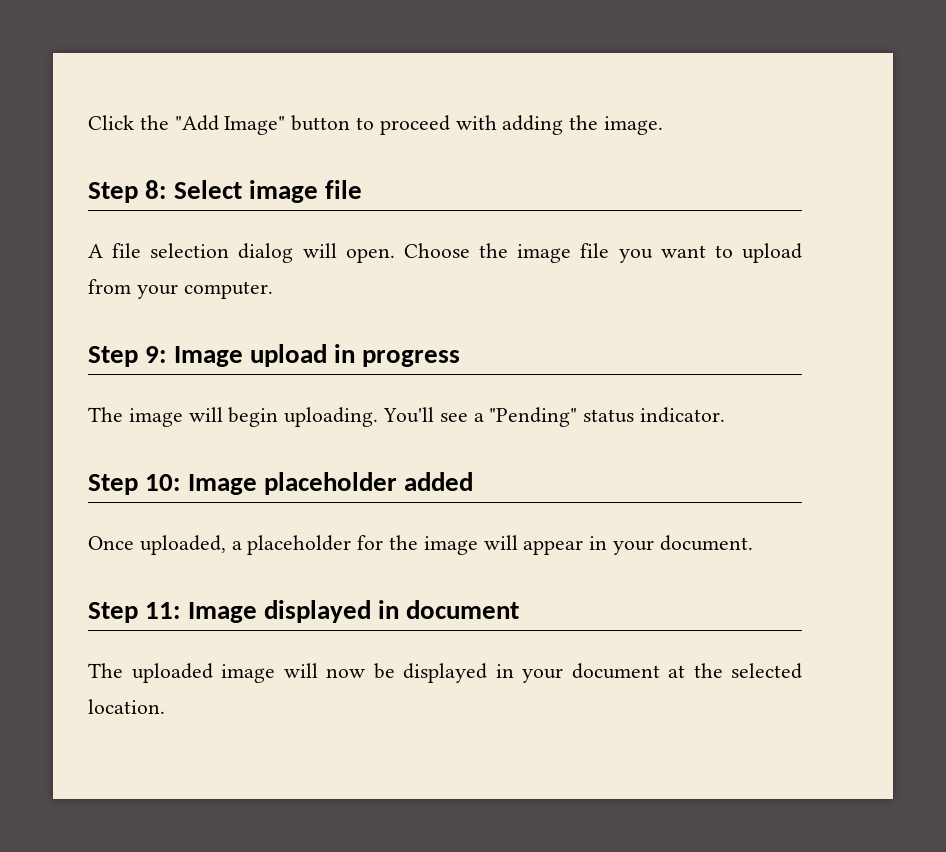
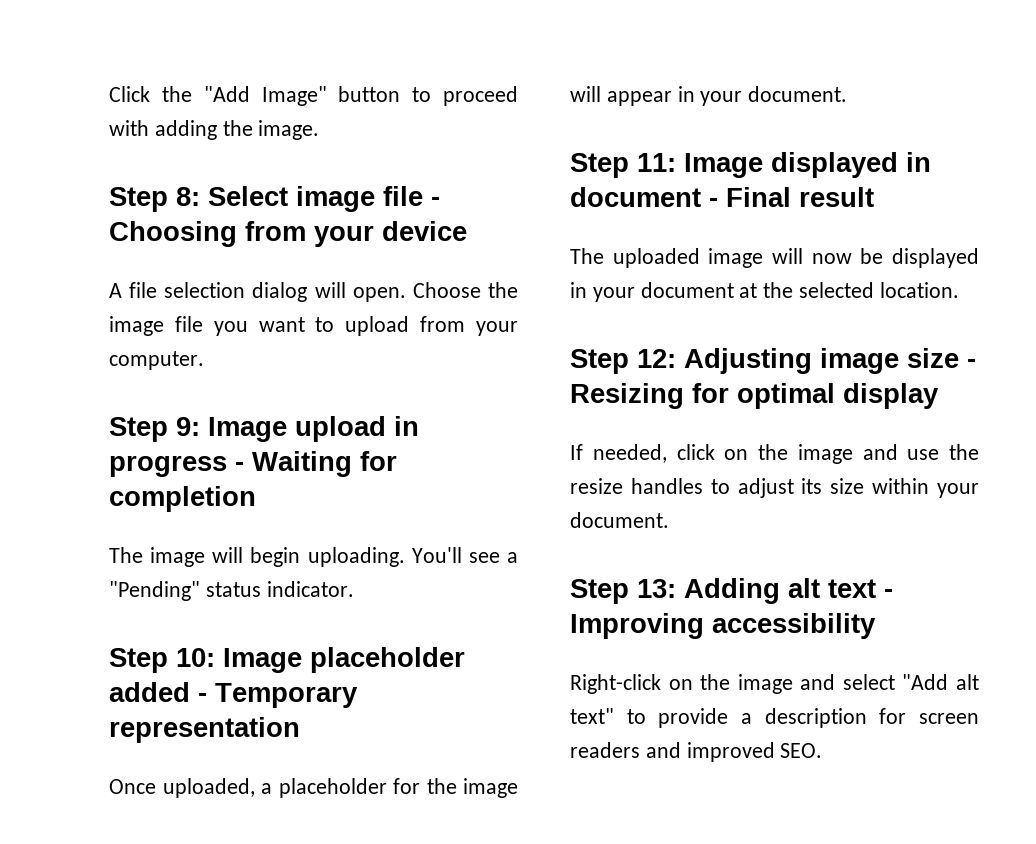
(363, 189) none -> [431,197,440,206] [109,221,467,247] - Choosing from your device
(461, 358) none -> [235,451,397,477] [109,486,256,512] - Waiting for completion
(474, 481) none -> [198,683,358,708] [109,717,300,743] - Temporary representation
(520, 609) none -> [709,187,874,207] - Final result
(165, 706) none -> [570,348,976,374] [570,383,939,409] [570,444,979,464] [570,478,979,498] [570,512,669,528] [570,578,893,604] [570,613,876,639] [570,674,979,694] [570,708,979,728] [570,742,823,762] // Step 12: Adjusting image size - Resizing for optimal display // If needed, click on the image and use the resize handles to adjust its size within your document. // Step 13: Adding alt text - Improving accessibility // Right-click on the image and select "Add alt text" to provide a description for screen readers and improved SEO.

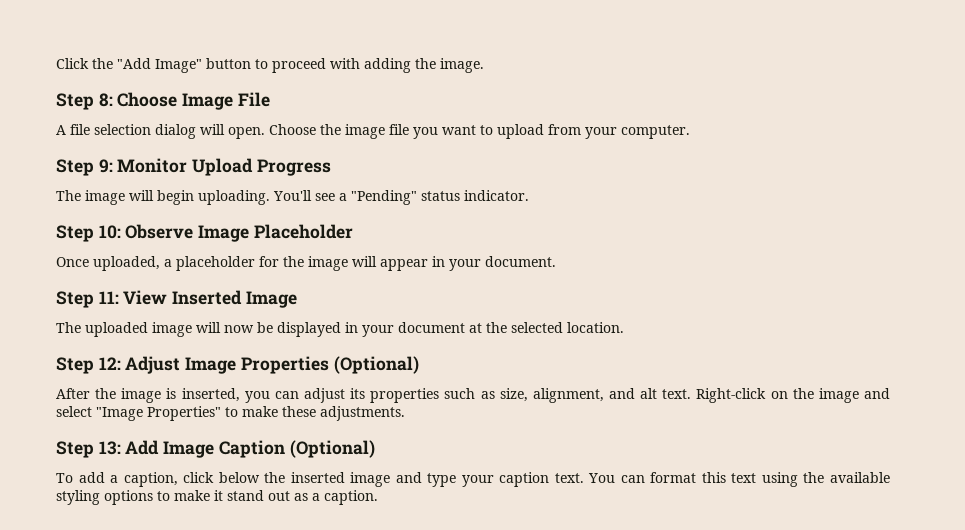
[208,186,440,212] [109,221,467,247] Select image file - Choosing from your device -> [117,92,270,110] Choose Image File
[208,416,419,442] [109,451,397,477] [109,486,256,512] Image upload in progress - Waiting for completion -> [117,158,331,176] Monitor Upload Progress
[223,647,465,673] [109,682,358,708] [109,717,300,743] Image placeholder added - Temporary representation -> [125,224,353,242] Observe Image Placeholder
[684,152,931,178] [570,187,874,207] Image displayed in document - Final result -> [123,290,297,308] View Inserted Image
[684,348,976,374] [570,383,939,409] [570,444,979,464] [570,478,979,498] [570,512,669,528] [570,578,893,604] [570,613,876,639] Adjusting image size - Resizing for optimal display // If needed, click on the image and use the resize handles to adjust its size within your document. // Step 13: Adding alt text - Improving accessibility // -> [125,356,419,374] [56,388,692,403] Adjust Image Properties (Optional) // After the image is inserted, you can adjust its properties such as size, alignment, and alt text.
[902,674,979,690] [570,708,979,728] [570,742,823,762] "Add alt text" to provide a description for screen readers and improved SEO. -> [96,406,405,421] [56,440,375,458] [56,472,890,487] [56,490,378,505] "Image Properties" to make these adjustments. // Step 13: Add Image Caption (Optional) // To add a caption, click below the inserted image and type your caption text. You can format this text using the available styling options to make it stand out as a caption.

